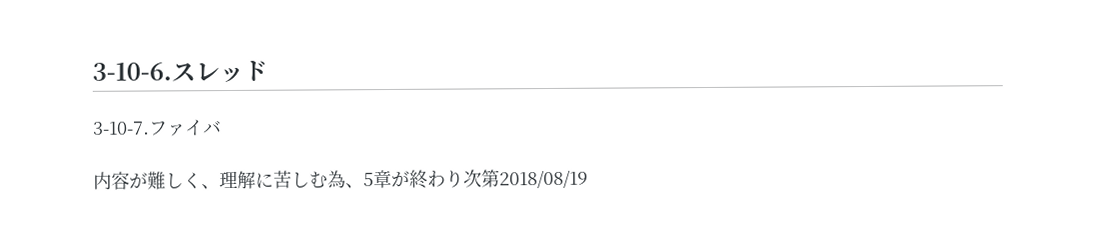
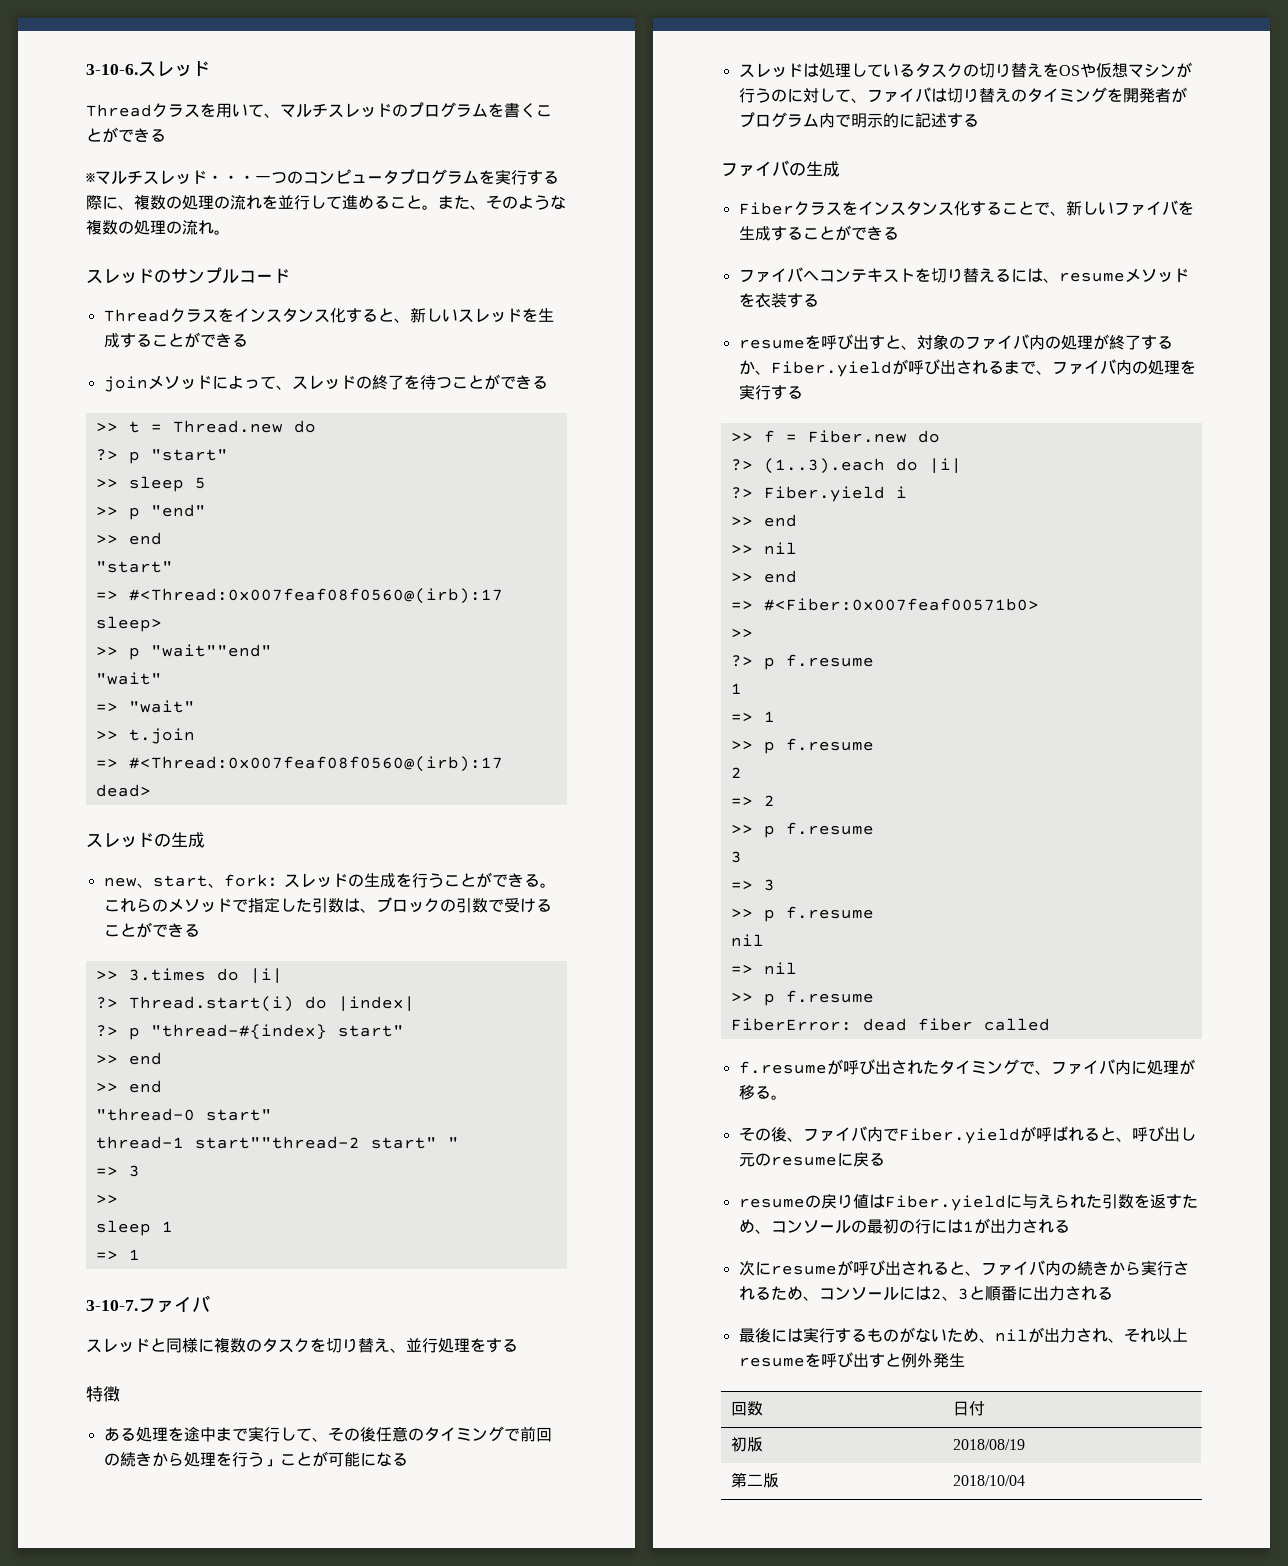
[92,119,222,137] [93,169,588,190] 3-10-7.ファイバ // 内容が難しく、理解に苦しむ為、5章が終わり次第2018/08/19 -> [86,102,552,118] [86,127,166,143] [86,169,559,185] [86,194,566,210] [86,220,230,235] [86,267,290,284] [103,307,554,323] [103,332,248,348] [103,374,548,392] [95,420,316,433] [95,449,228,464] [95,476,206,492] [95,504,206,520] [95,532,162,545] [95,561,173,573] [95,588,503,604] [95,616,162,632] [95,644,272,660] [95,672,162,685] [95,700,195,713] [95,728,195,744] [95,756,503,772] [95,784,151,797] [86,832,205,848] [103,872,556,888] [103,897,552,913] [103,922,200,938] [95,968,283,984] [95,996,415,1012] [95,1024,404,1040] [95,1052,162,1065] [95,1080,162,1093] [95,1108,272,1121] [95,1136,459,1149] [95,1165,140,1177] [95,1194,118,1204] [95,1220,173,1236] [95,1249,140,1260] [86,1295,210,1313] [86,1338,518,1353] [86,1386,120,1402] [103,1426,552,1442] [103,1451,408,1467] [738,62,1192,78] [738,87,1187,103] [738,112,979,128] [721,160,840,177] [738,200,1194,216] [738,225,899,241] [738,267,1189,283] [738,293,819,308] [738,334,1173,350] [738,359,1196,377] [738,384,803,400] [730,430,940,443] [730,458,962,474] [730,486,907,502] [730,514,797,527] [730,542,797,555] [730,570,797,583] [730,598,1039,611] [730,628,753,638] [730,654,874,670] [730,683,742,694] [730,711,775,722] [730,738,874,754] [730,767,742,778] [730,795,775,806] [730,822,874,838] [730,851,742,863] [730,879,775,891] [730,906,874,922] [730,934,764,947] [730,962,797,975] [730,990,874,1006] [730,1018,1050,1031] [738,1059,1195,1075] [738,1085,787,1100] [738,1126,1196,1144] [738,1152,885,1167] [738,1194,1198,1211] [738,1218,1070,1234] [738,1260,1189,1276] [738,1286,1113,1301] [738,1327,1188,1343] [738,1352,965,1368] [731,1401,764,1416] [953,1401,986,1416] [731,1437,764,1452] [953,1439,1026,1450] [731,1472,780,1488] [953,1475,1026,1486] Threadクラスを用いて、マルチスレッドのプログラムを書くことができる // ※マルチスレッド・・・一つのコンピュータプログラムを実行する際に、複数の処理の流れを並行して進めること。また、そのような複数の処理の流れ。 // スレッドのサンプルコード // Threadクラスをインスタンス化すると、新しいスレッドを生成することができる // joinメソッドによって、スレッドの終了を待つことができる // >> t = Thread.new do // ?> p "start" // >> sleep 5 // >> p "end" // >> end // "start" // => #<Thread:0x007feaf08f0560@(irb):17 sleep> // >> p "wait""end" // "wait" // => "wait" // >> t.join // => #<Thread:0x007feaf08f0560@(irb):17 dead> // スレッドの生成 // new、start、fork：スレッドの生成を行うことができる。これらのメソッドで指定した引数は、ブロックの引数で受けることができる // >> 3.times do |i| // ?> Thread.start(i) do |index| // ?> p "thread-#{index} start" // >> end // >> end // "thread-0 start" // thread-1 start""thread-2 start" " // => 3 // >> // sleep 1 // => 1 // 3-10-7.ファイバ // スレッドと同様に複数のタスクを切り替え、並行処理をする // 特徴 // ある処理を途中まで実行して、その後任意のタイミングで前回の続きから処理を行う」ことが可能になる // スレッドは処理しているタスクの切り替えをOSや仮想マシンが行うのに対して、ファイバは切り替えのタイミングを開発者がプログラム内で明示的に記述する // ファイバの生成 // Fiberクラスをインスタンス化することで、新しいファイバを生成することができる // ファイバへコンテキストを切り替えるには、resumeメソッドを衣装する // resumeを呼び出すと、対象のファイバ内の処理が終了するか、Fiber.yieldが呼び出されるまで、ファイバ内の処理を実行する // >> f = Fiber.new do // ?> (1..3).each do |i| // ?> Fiber.yield i // >> end // >> nil // >> end // => #<Fiber:0x007feaf00571b0> // >> // ?> p f.resume // 1 // => 1 // >> p f.resume // 2 // => 2 // >> p f.resume // 3 // => 3 // >> p f.resume // nil // => nil // >> p f.resume // FiberError: dead fiber called // f.resumeが呼び出されたタイミングで、ファイバ内に処理が移る。 // その後、ファイバ内でFiber.yieldが呼ばれると、呼び出し元のresumeに戻る // resumeの戻り値はFiber.yieldに与えられた引数を返すため、コンソールの最初の行には1が出力される // 次にresumeが呼び出されると、ファイバ内の続きから実行されるため、コンソールには2、3と順番に出力される // 最後には実行するものがないため、nilが出力され、それ以上resumeを呼び出すと例外発生 // 回数 | 日付 // 初版 | 2018/08/19 // 第二版 | 2018/10/04

